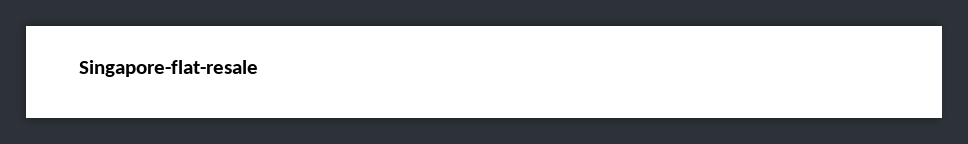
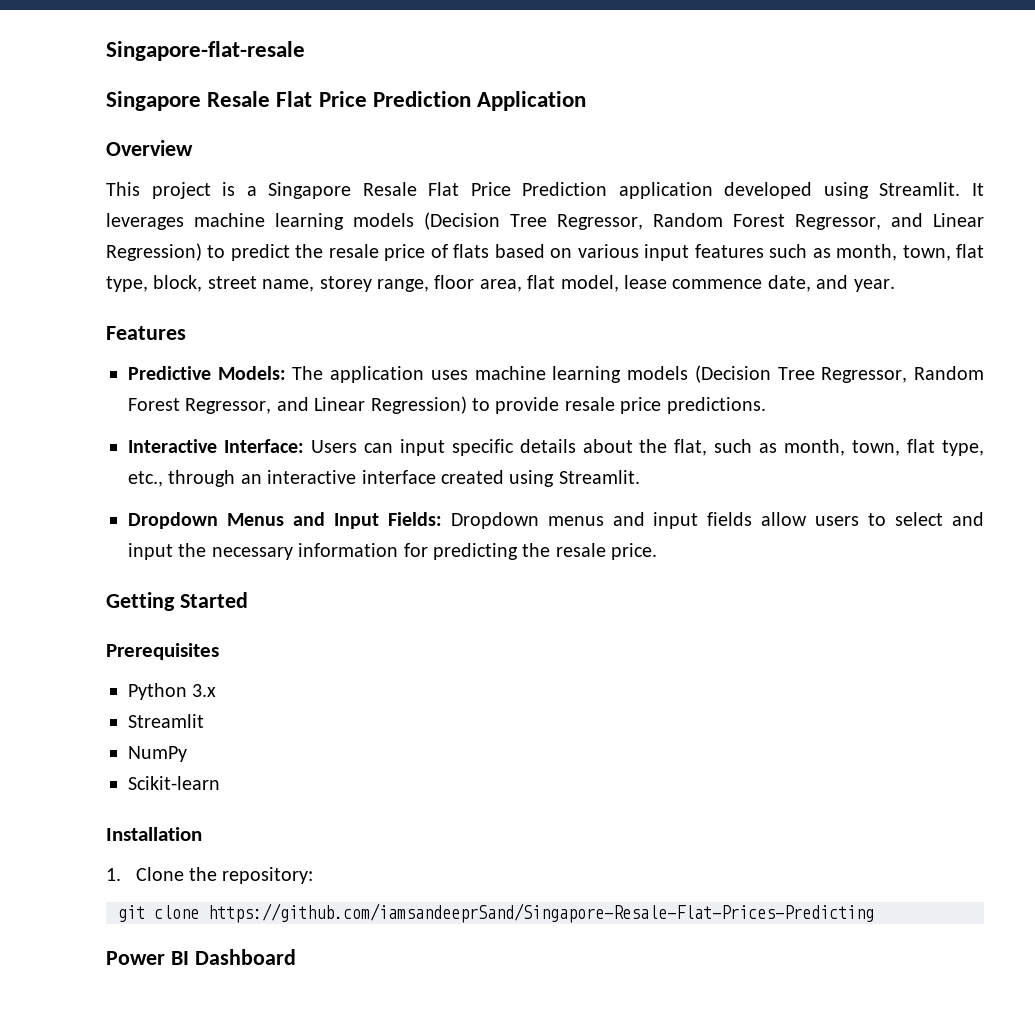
(258, 68) none -> [106,91,587,111] [106,140,193,156] [106,182,984,199] [106,212,984,230] [106,243,985,261] [106,275,895,292] [106,326,186,340] [128,365,985,383] [128,396,766,414] [128,439,984,456] [128,470,640,487] [128,512,985,529] [128,543,658,560] [106,592,248,611] [106,643,219,660] [128,683,217,700] [128,714,204,728] [128,746,187,762] [128,776,220,790] [106,827,202,841] [106,867,314,884] [118,903,874,923] [106,949,296,965] // Singapore Resale Flat Price Prediction Application // Overview // This project is a Singapore Resale Flat Price Prediction application developed using Streamlit. It leverages machine learning models (Decision Tree Regressor, Random Forest Regressor, and Linear Regression) to predict the resale price of flats based on various input features such as month, town, flat type, block, street name, storey range, floor area, flat model, lease commence date, and year. // Features // Predictive Models: The application uses machine learning models (Decision Tree Regressor, Random Forest Regressor, and Linear Regression) to provide resale price predictions. // Interactive Interface: Users can input specific details about the flat, such as month, town, flat type, etc., through an interactive interface created using Streamlit. // Dropdown Menus and Input Fields: Dropdown menus and input fields allow users to select and input the necessary information for predicting the resale price. // Getting Started // Prerequisites // Python 3.x // Streamlit // NumPy // Scikit-learn // Installation // 1. Clone the repository: // git clone https://github.com/iamsandeeprSand/Singapore-Resale-Flat-Prices-Predicting // Power BI Dashboard

